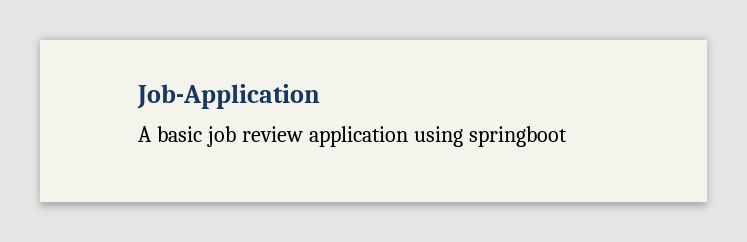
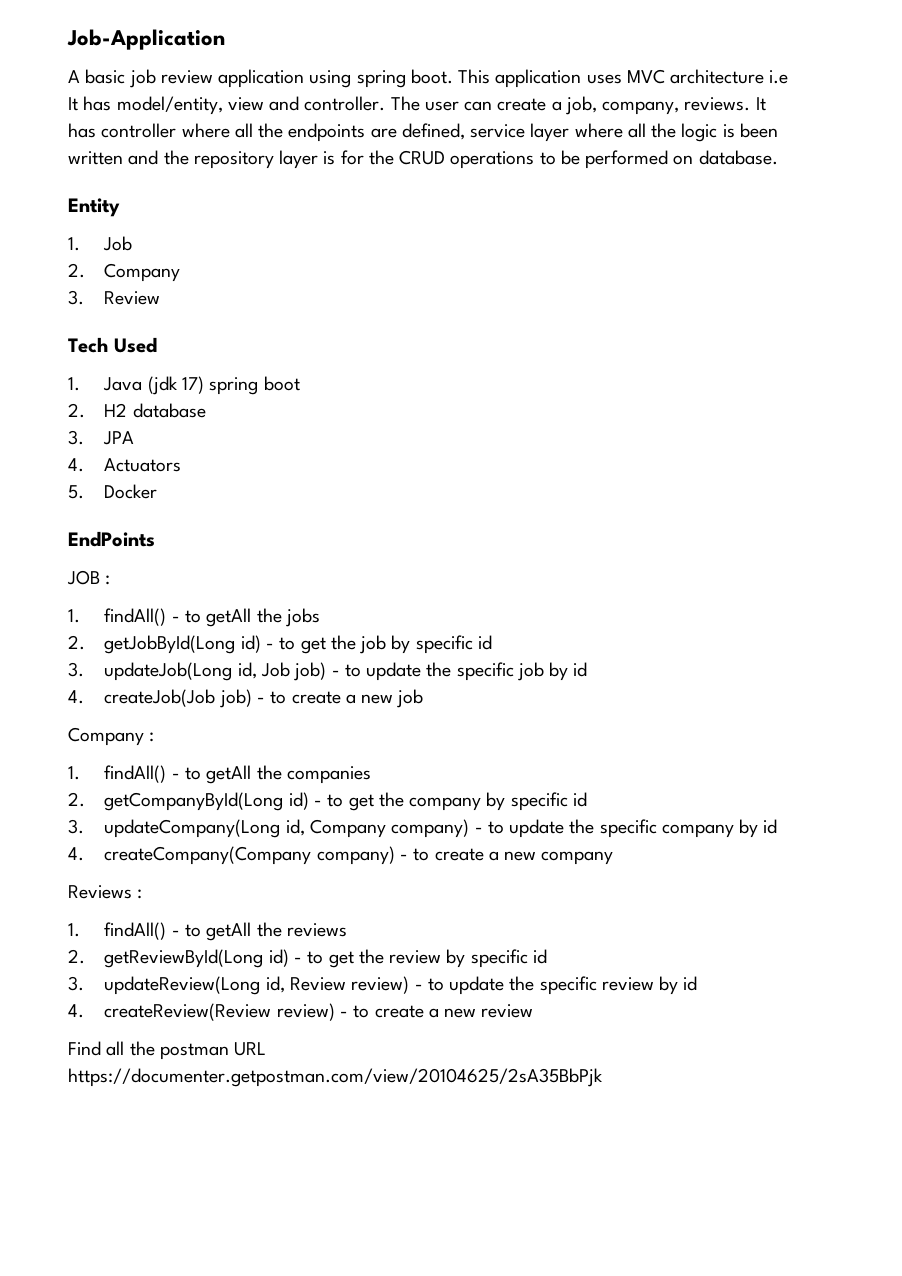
[468,126,567,147] springboot -> [356,69,789,88] [68,96,766,115] [68,123,778,142] [68,150,778,169] [68,198,120,217] [68,236,133,251] [68,263,181,282] [68,290,161,305] [68,337,157,353] [68,376,300,395] [68,403,206,418] [68,430,135,445] [68,458,182,472] [68,484,158,499] [68,531,155,547] [67,570,111,585] [68,608,320,627] [68,635,492,654] [68,662,588,681] [68,689,424,708] [68,727,155,746] [68,765,371,784] [68,792,587,811] [68,819,778,838] [68,846,614,865] [68,885,143,899] [68,922,347,941] [68,949,547,968] [68,976,698,995] [68,1003,534,1021] [68,1041,267,1060] [68,1068,603,1087] spring boot. This application uses MVC architecture i.e It has model/entity, view and controller. The user can create a job, company, reviews. It has controller where all the endpoints are defined, service layer where all the logic is been written and the repository layer is for the CRUD operations to be performed on database. // Entity // 1. Job // 2. Company // 3. Review // Tech Used // 1. Java (jdk 17) spring boot // 2. H2 database // 3. JPA // 4. Actuators // 5. Docker // EndPoints // JOB : // 1. findAll() - to getAll the jobs // 2. getJobById(Long id) - to get the job by specific id // 3. updateJob(Long id, Job job) - to update the specific job by id // 4. createJob(Job job) - to create a new job // Company : // 1. findAll() - to getAll the companies // 2. getCompanyById(Long id) - to get the company by specific id // 3. updateCompany(Long id, Company company) - to update the specific company by id // 4. createCompany(Company company) - to create a new company // Reviews : // 1. findAll() - to getAll the reviews // 2. getReviewById(Long id) - to get the review by specific id // 3. updateReview(Long id, Review review) - to update the specific review by id // 4. createReview(Review review) - to create a new review // Find all the postman URL https://documenter.getpostman.com/view/20104625/2sA35BbPjk

